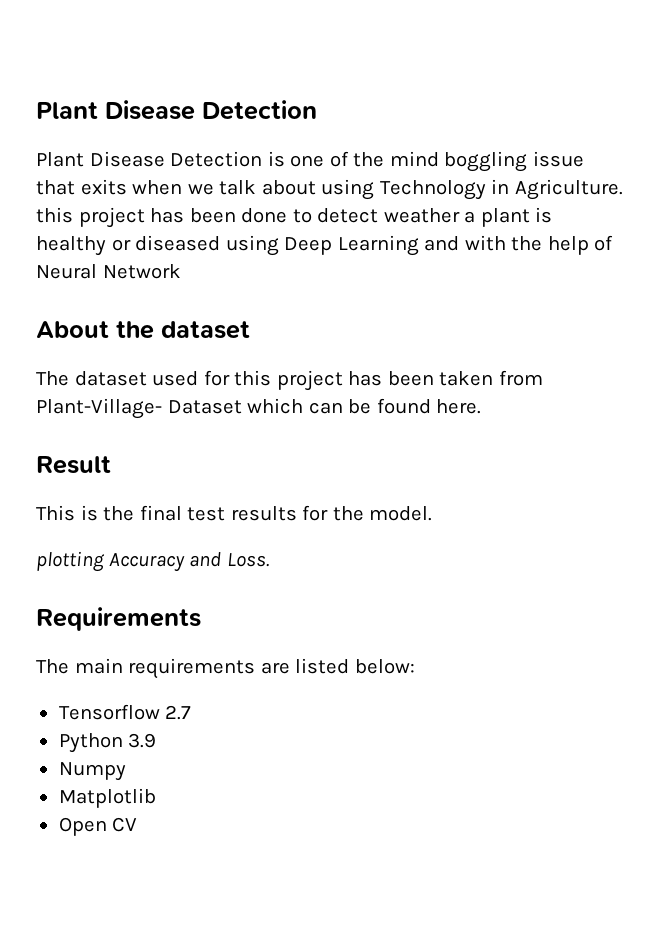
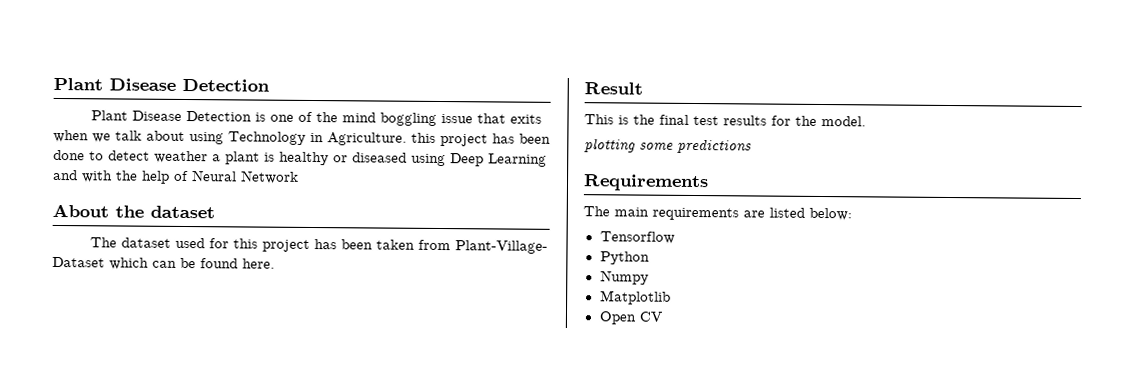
[108,552,269,572] Accuracy and Loss. -> [639,138,752,154] some predictions
[165,705,192,720] 2.7 -> (675, 237) none
[128,733,157,748] 3.9 -> (650, 258) none

